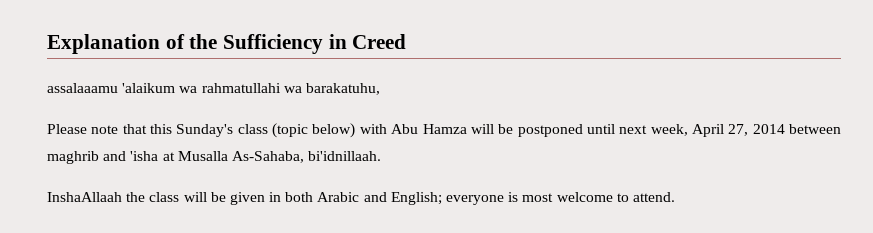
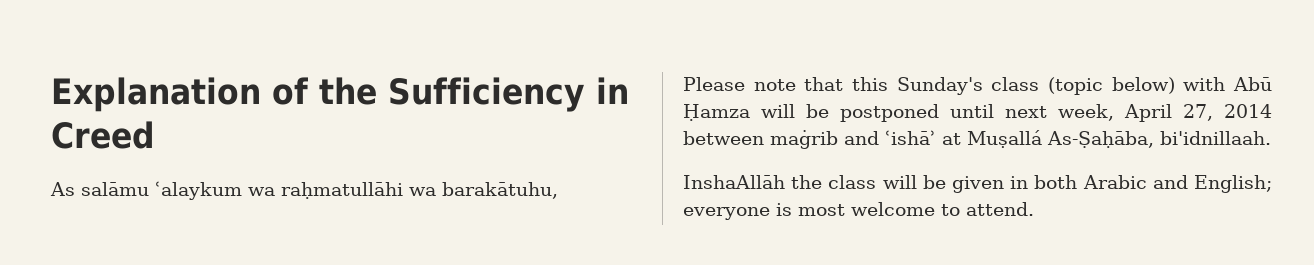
[47,83,380,95] assalaaamu 'alaikum wa rahmatullahi wa barakatuhu, -> [50,181,558,200] As salāmu ʿalaykum wa raḥmatullāhi wa barakātuhu,
[391,124,467,134] Abu Hamza -> [1233,77,1272,91] [683,104,750,121] Abū Ḥamza
[47,151,304,164] maghrib and 'isha at Musalla As-Sahaba, -> [770,130,1154,149] maġrib and ʿishāʾ at Muṣallá As-Ṣaḥāba,
[47,192,122,202] InshaAllaah -> [683,175,785,189] InshaAllāh

